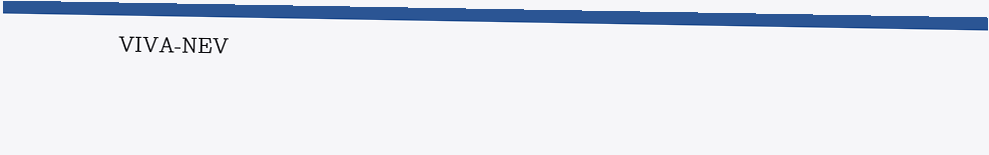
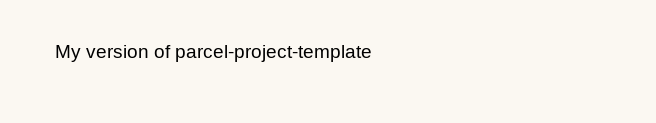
[118,36,229,54] VIVA-NEV -> [55,45,373,62] My version of parcel-project-template

